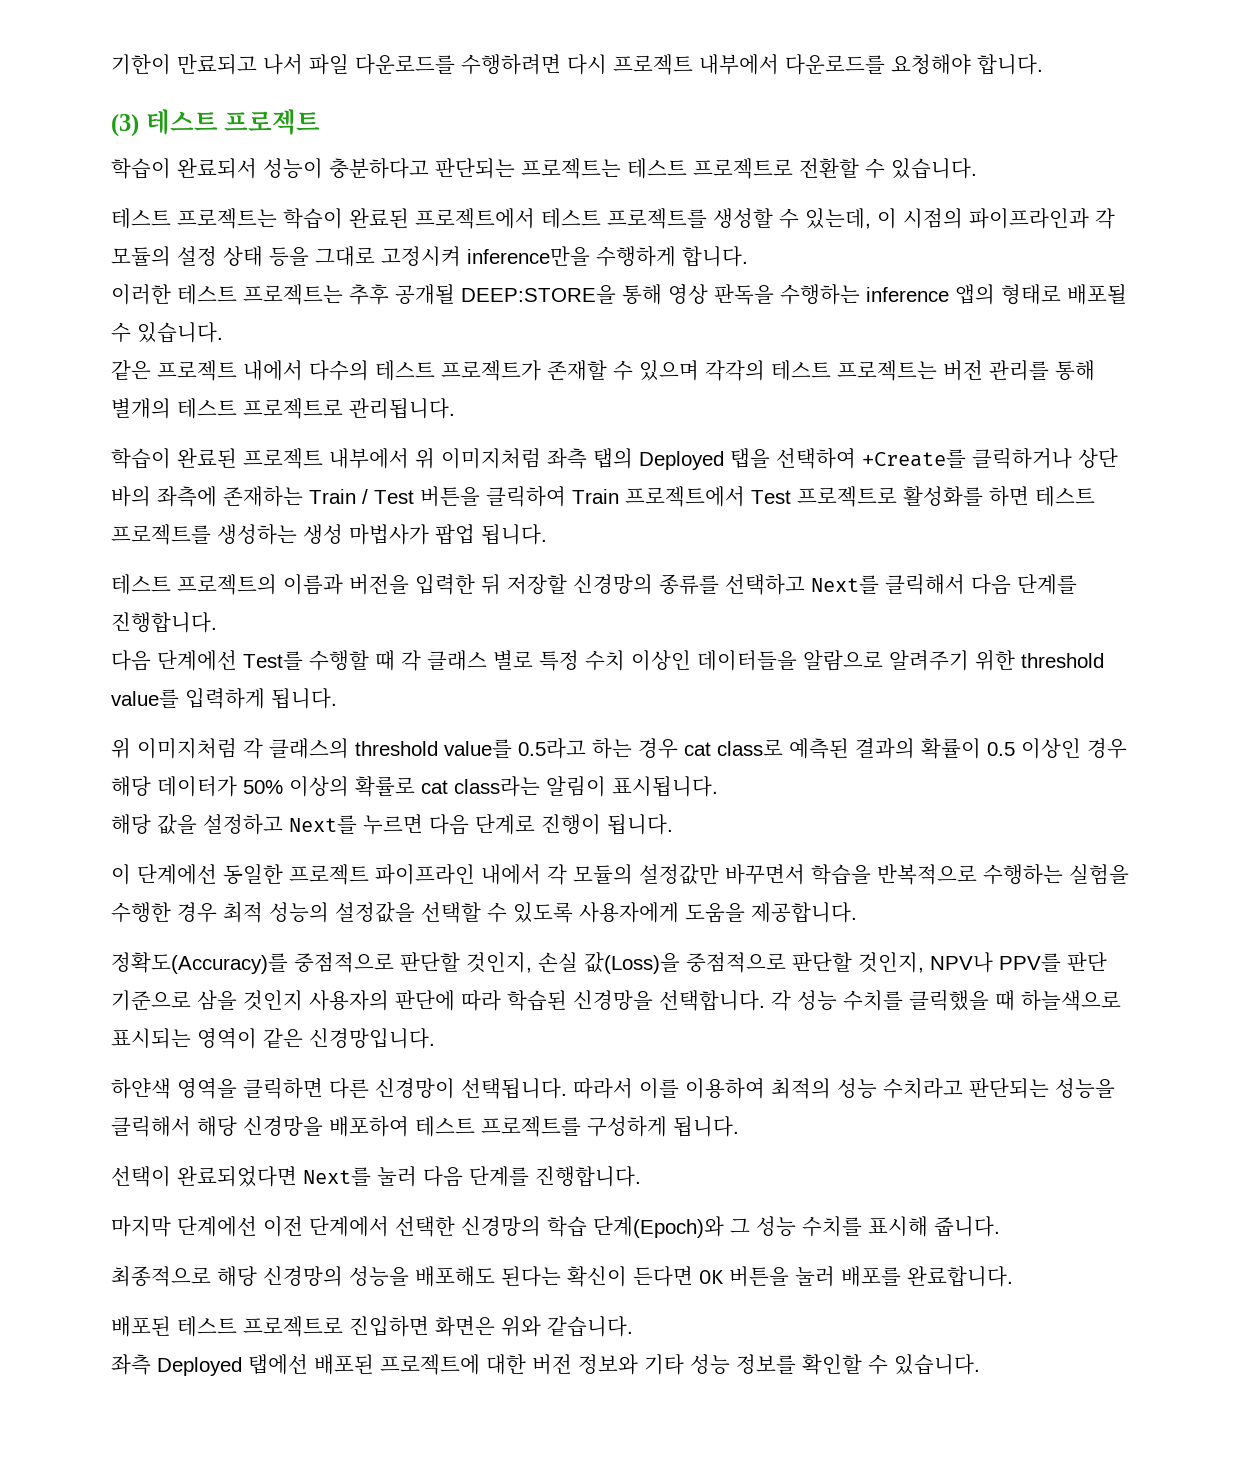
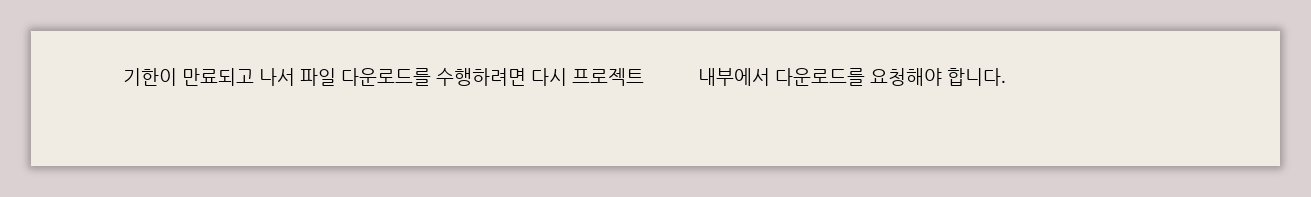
[111,109,321,137] [111,158,977,179] [111,208,1115,229] [111,246,748,267] [111,284,1127,305] [111,322,223,343] [111,360,1095,381] [111,398,455,419] [111,448,1118,470] [111,486,1095,507] [111,524,547,545] [111,574,1077,595] [111,612,217,633] [111,650,1104,671] [111,688,337,709] [111,738,1127,759] [111,776,718,797] [111,814,673,835] [111,864,1129,885] [111,902,857,923] [111,952,1107,974] [111,990,1121,1011] [111,1028,435,1049] [111,1078,1115,1099] [111,1116,739,1137] [111,1166,641,1187] [111,1216,1000,1238] [111,1266,1013,1287] [111,1316,633,1337] [111,1354,980,1376] // (3) 테스트 프로젝트 // 학습이 완료되서 성능이 충분하다고 판단되는 프로젝트는 테스트 프로젝트로 전환할 수 있습니다. // 테스트 프로젝트는 학습이 완료된 프로젝트에서 테스트 프로젝트를 생성할 수 있는데, 이 시점의 파이프라인과 각 모듈의 설정 상태 등을 그대로 고정시켜 inference만을 수행하게 합니다. // 이러한 테스트 프로젝트는 추후 공개될 DEEP:STORE을 통해 영상 판독을 수행하는 inference 앱의 형태로 배포될 수 있습니다. // 같은 프로젝트 내에서 다수의 테스트 프로젝트가 존재할 수 있으며 각각의 테스트 프로젝트는 버전 관리를 통해 별개의 테스트 프로젝트로 관리됩니다. // 학습이 완료된 프로젝트 내부에서 위 이미지처럼 좌측 탭의 Deployed 탭을 선택하여 +Create를 클릭하거나 상단 바의 좌측에 존재하는 Train / Test 버튼을 클릭하여 Train 프로젝트에서 Test 프로젝트로 활성화를 하면 테스트 프로젝트를 생성하는 생성 마법사가 팝업 됩니다. // 테스트 프로젝트의 이름과 버전을 입력한 뒤 저장할 신경망의 종류를 선택하고 Next를 클릭해서 다음 단계를 진행합니다. // 다음 단계에선 Test를 수행할 때 각 클래스 별로 특정 수치 이상인 데이터들을 알람으로 알려주기 위한 threshold value를 입력하게 됩니다. // 위 이미지처럼 각 클래스의 threshold value를 0.5라고 하는 경우 cat class로 예측된 결과의 확률이 0.5 이상인 경우 해당 데이터가 50% 이상의 확률로 cat class라는 알림이 표시됩니다. // 해당 값을 설정하고 Next를 누르면 다음 단계로 진행이 됩니다. // 이 단계에선 동일한 프로젝트 파이프라인 내에서 각 모듈의 설정값만 바꾸면서 학습을 반복적으로 수행하는 실험을 수행한 경우 최적 성능의 설정값을 선택할 수 있도록 사용자에게 도움을 제공합니다. // 정확도(Accuracy)를 중점적으로 판단할 것인지, 손실 값(Loss)을 중점적으로 판단할 것인지, NPV나 PPV를 판단 기준으로 삼을 것인지 사용자의 판단에 따라 학습된 신경망을 선택합니다. 각 성능 수치를 클릭했을 때 하늘색으로 표시되는 영역이 같은 신경망입니다. // 하얀색 영역을 클릭하면 다른 신경망이 선택됩니다. 따라서 이를 이용하여 최적의 성능 수치라고 판단되는 성능을 클릭해서 해당 신경망을 배포하여 테스트 프로젝트를 구성하게 됩니다. // 선택이 완료되었다면 Next를 눌러 다음 단계를 진행합니다. // 마지막 단계에선 이전 단계에서 선택한 신경망의 학습 단계(Epoch)와 그 성능 수치를 표시해 줍니다. // 최종적으로 해당 신경망의 성능을 배포해도 된다는 확신이 든다면 OK 버튼을 눌러 배포를 완료합니다. // 배포된 테스트 프로젝트로 진입하면 화면은 위와 같습니다. // 좌측 Deployed 탭에선 배포된 프로젝트에 대한 버전 정보와 기타 성능 정보를 확인할 수 있습니다. -> (1006, 77) none

